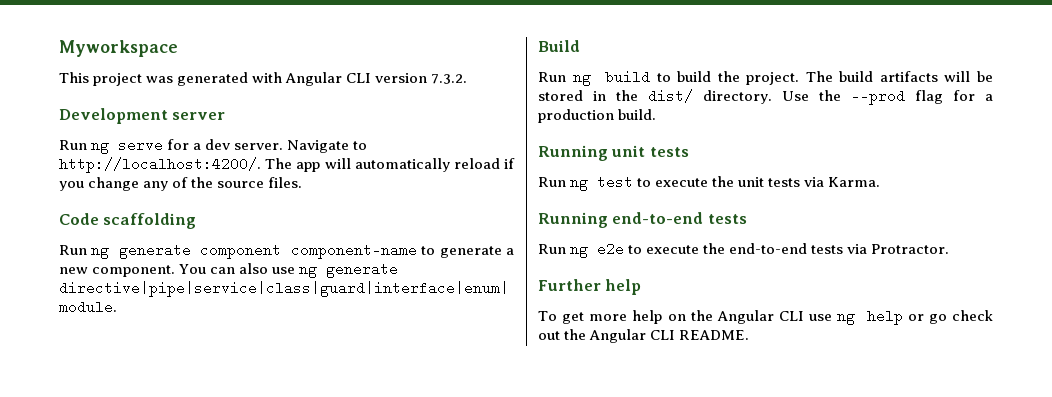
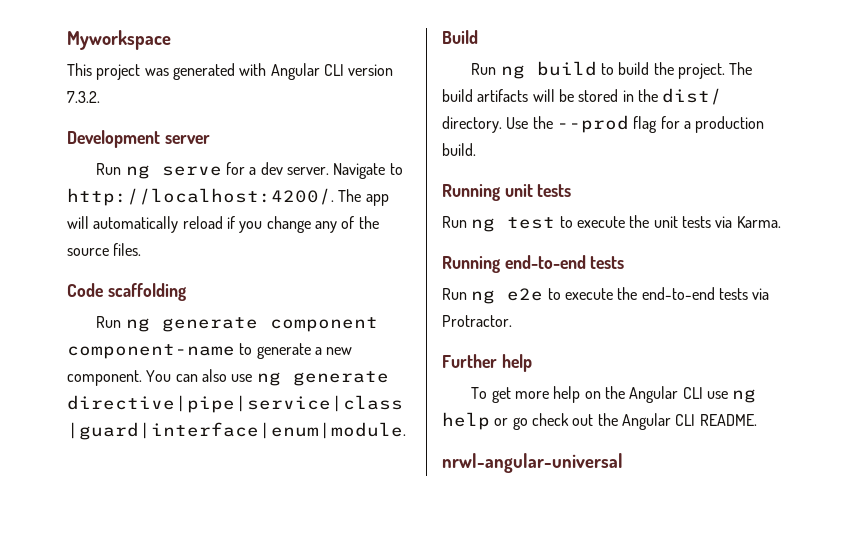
(750, 335) none -> [442,453,623,473] // nrwl-angular-universal

